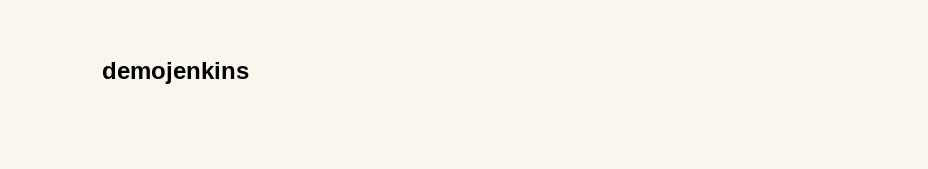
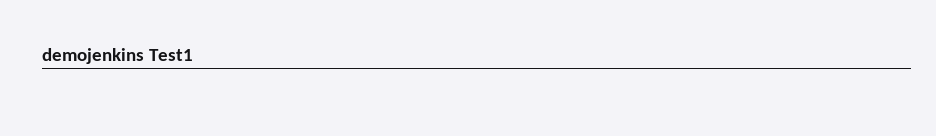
(249, 73) none -> [148,49,193,61] Test1

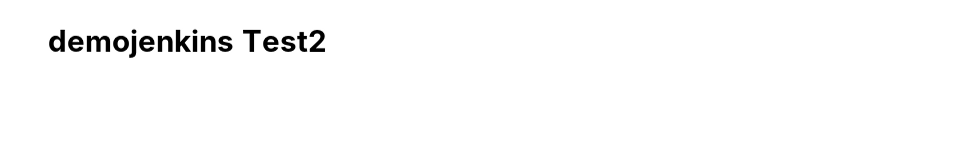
[148,49,193,61] Test1 -> [241,29,328,52] Test2

